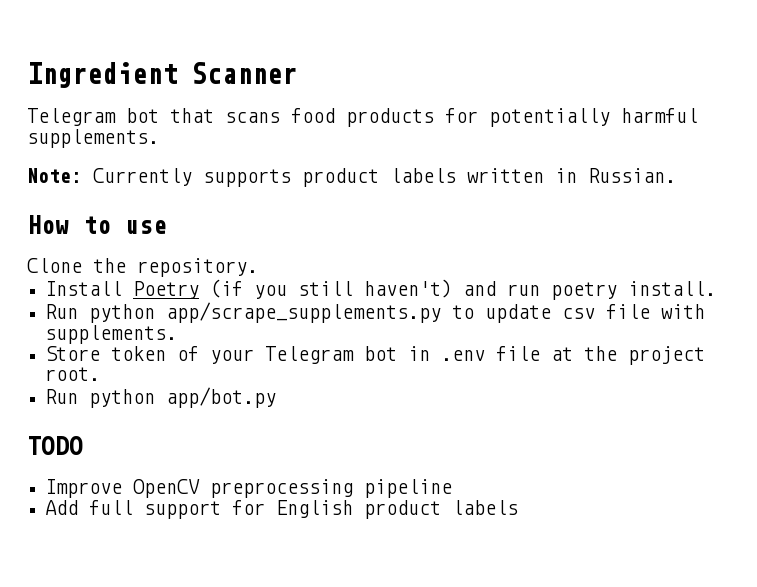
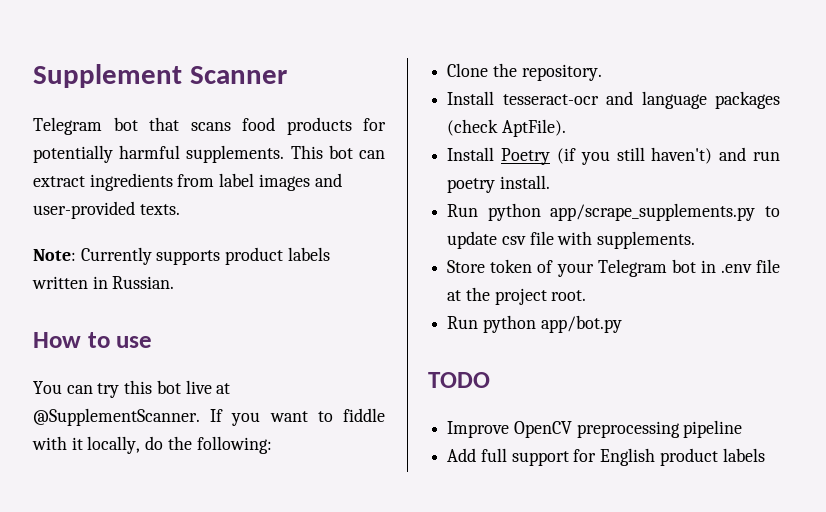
[27,62,177,88] Ingredient -> [33,64,182,88] Supplement
(159, 138) none -> [290,145,385,159] [33,173,342,191] [33,201,180,219] This bot can extract ingredients from label images and user-provided texts.
[27,258,258,277] Clone the repository. -> [33,380,231,398] [33,408,385,426] [32,436,272,454] [447,63,602,81] [447,91,780,109] [447,119,566,137] You can try this bot live at @SupplementScanner. If you want to fiddle with it locally, do the following: // Clone the repository. // Install tesseract-ocr and language packages (check AptFile).

